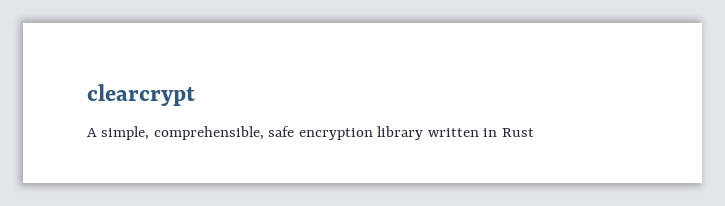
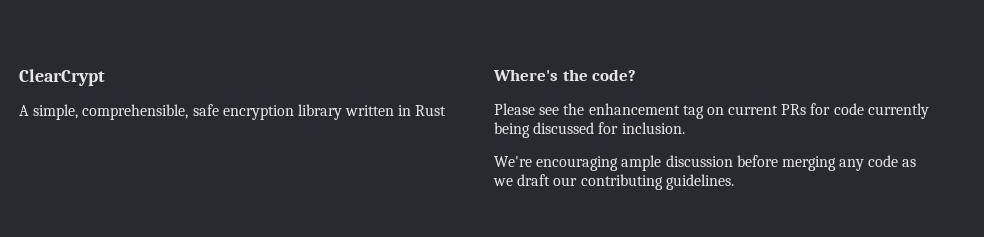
[87,84,195,106] clearcrypt -> [19,69,105,86] ClearCrypt
(534, 132) none -> [493,69,637,81] [494,103,929,119] [494,122,685,138] [494,155,917,171] [493,174,734,190] // Where's the code? // Please see the enhancement tag on current PRs for code currently being discussed for inclusion. // We're encouraging ample discussion before merging any code as we draft our contributing guidelines.

